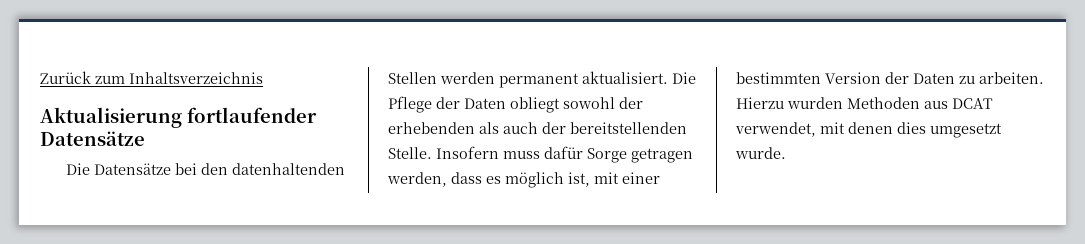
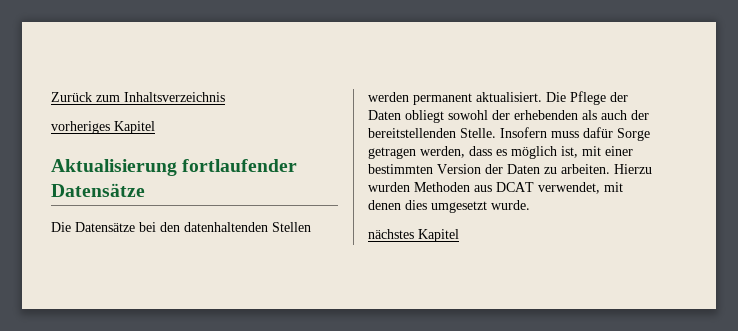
(263, 78) none -> [51,121,155,134] // vorheriges Kapitel
(786, 153) none -> [368,229,459,242] // nächstes Kapitel

